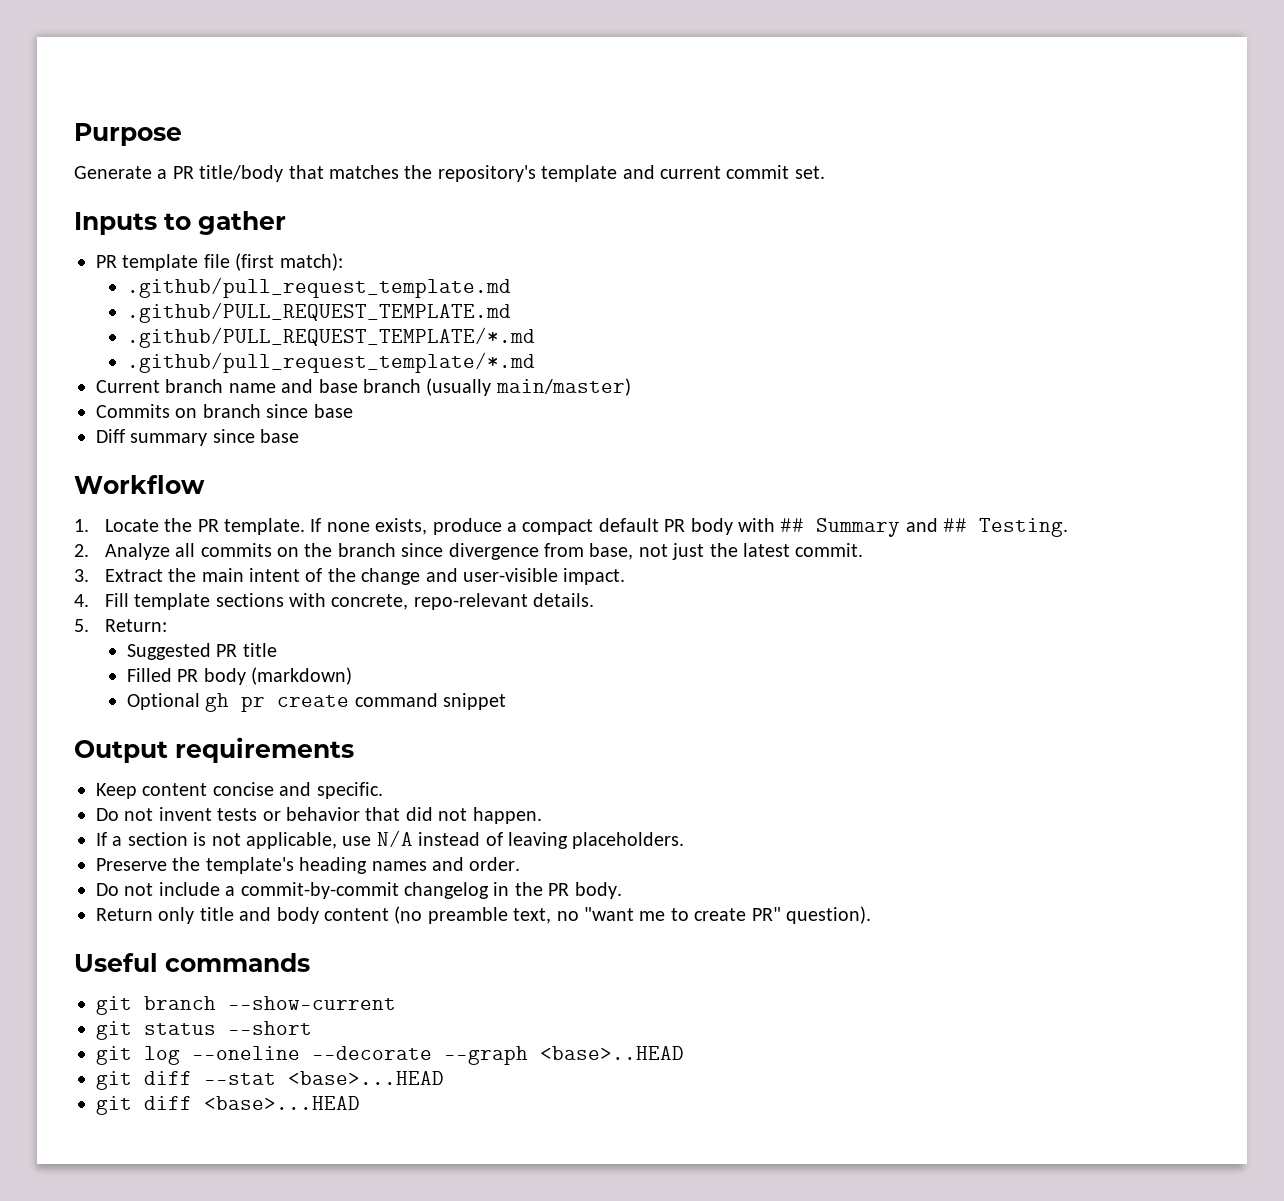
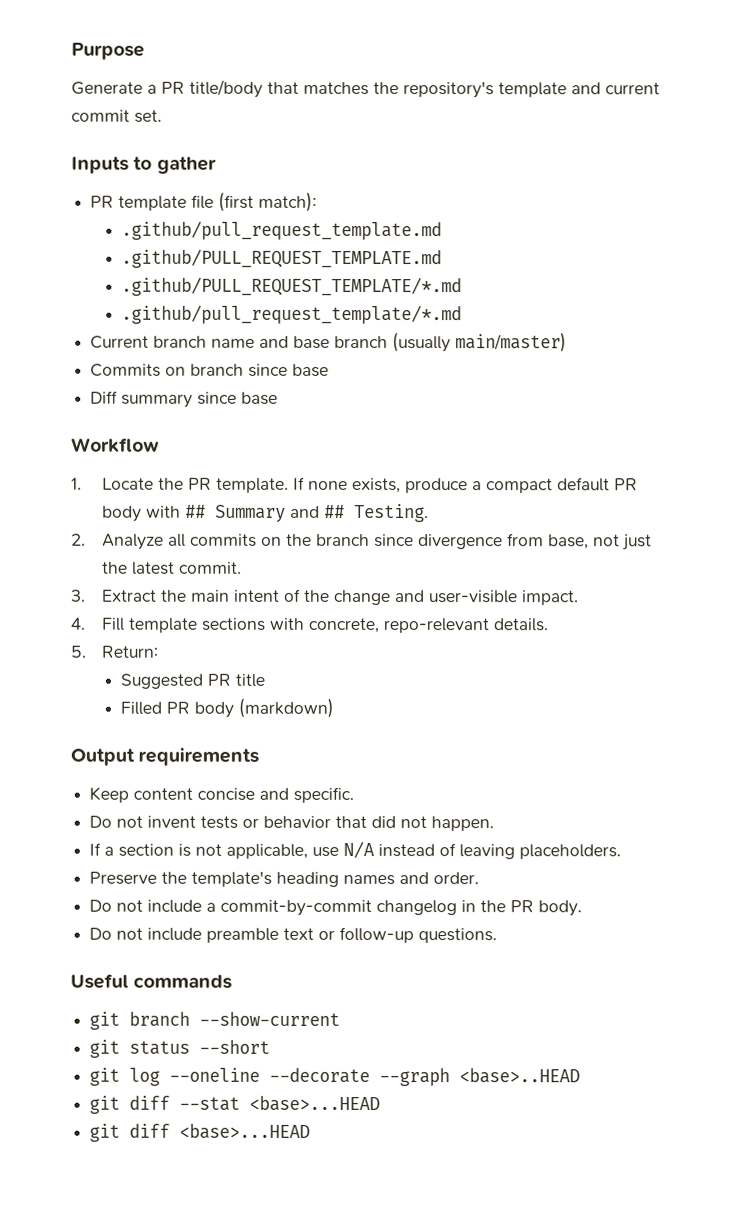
[126,693,506,712] // Optional gh pr create command snippet -> (335, 707) none
[96,906,871,924] Return only title and body content (no preamble text, no "want me to create PR" question). -> [89,926,498,944] Do not include preamble text or follow-up questions.

